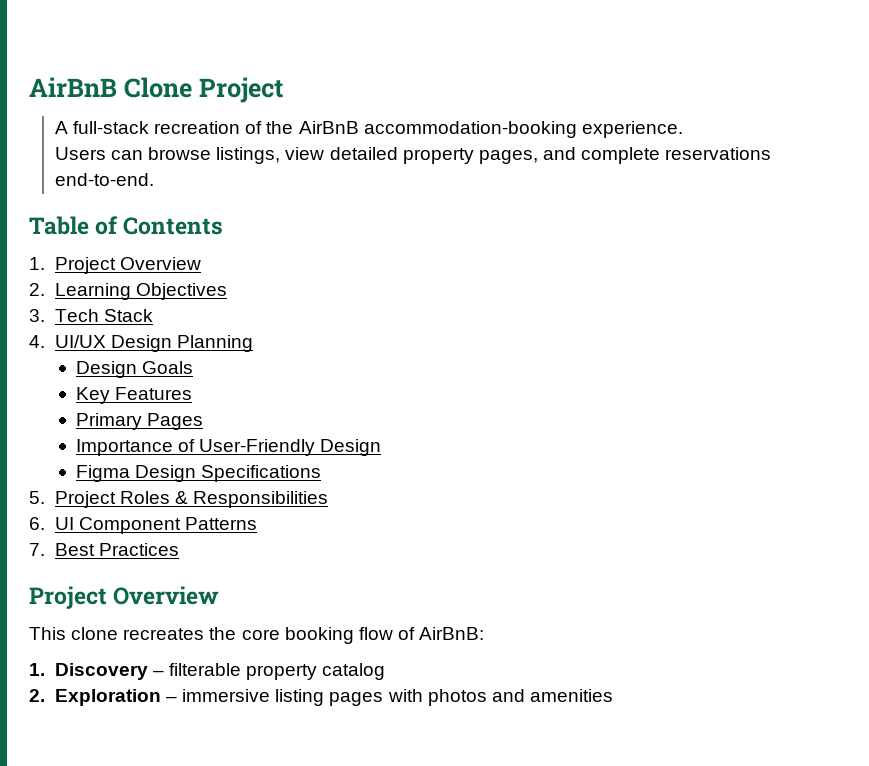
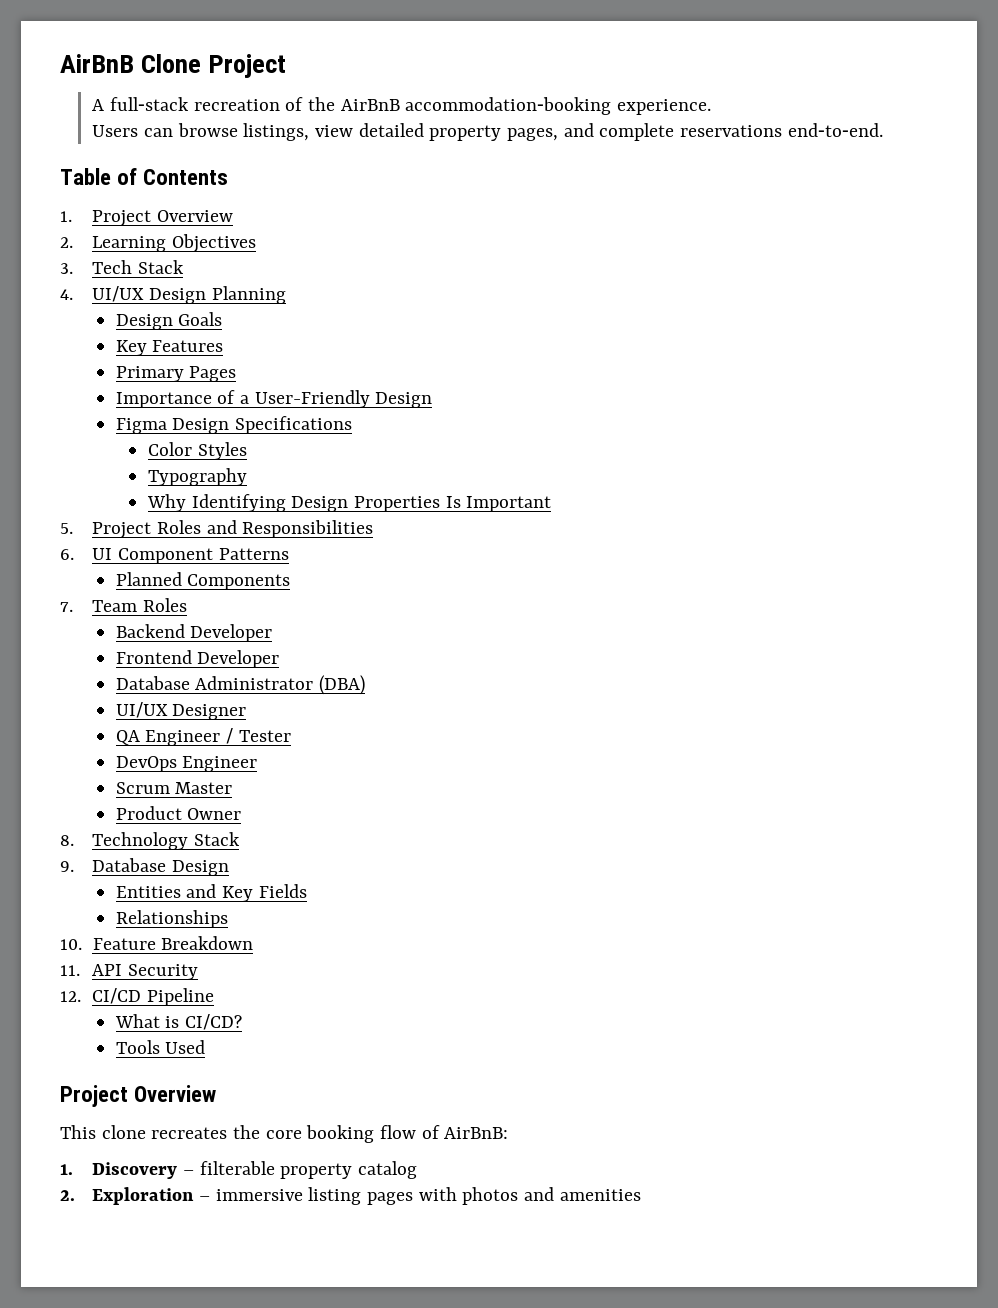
(195, 445) none -> [239,395,249,404] a
(322, 473) none -> [147,442,247,460] [147,468,247,486] [146,494,552,512] // Color Styles // Typography // Why Identifying Design Properties Is Important
[175,491,189,504] & -> [206,520,237,534] and
(258, 523) none -> [115,572,291,590] // Planned Components
[54,543,180,556] Best Practices -> [92,598,188,612] [115,624,273,642] [115,650,280,668] [115,675,365,695] [115,702,247,720] [115,728,291,746] [115,756,258,772] [115,782,233,794] [115,806,242,820] [60,832,241,850] [60,858,230,876] [115,884,307,902] [115,910,228,928] [60,936,254,950] [60,964,199,980] [60,988,215,1006] [114,1014,242,1030] [115,1040,206,1054] Team Roles // Backend Developer // Frontend Developer // Database Administrator (DBA) // UI/UX Designer // QA Engineer / Tester // DevOps Engineer // Scrum Master // Product Owner // 8. Technology Stack // 9. Database Design // Entities and Key Fields // Relationships // 10. Feature Breakdown // 11. API Security // 12. CI/CD Pipeline // What is CI/CD? // Tools Used

